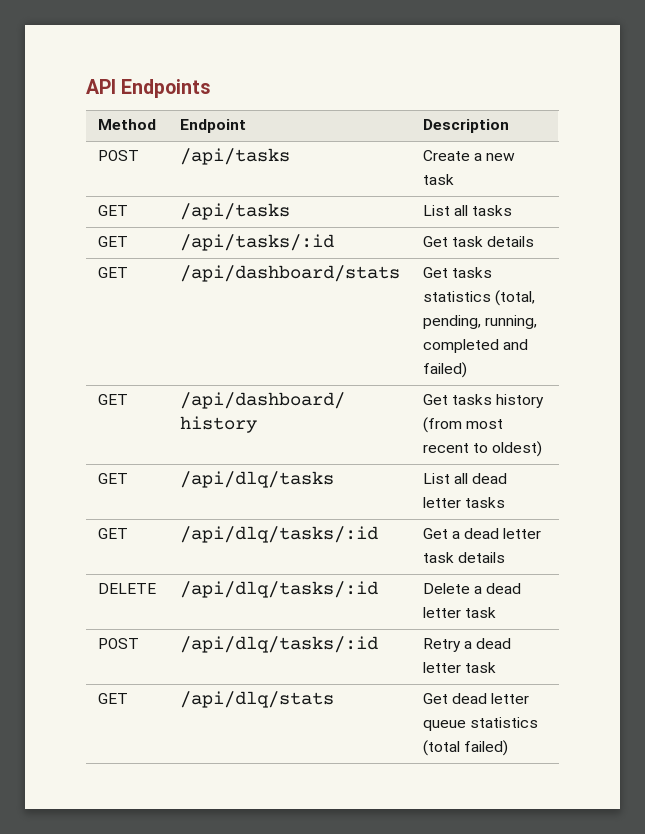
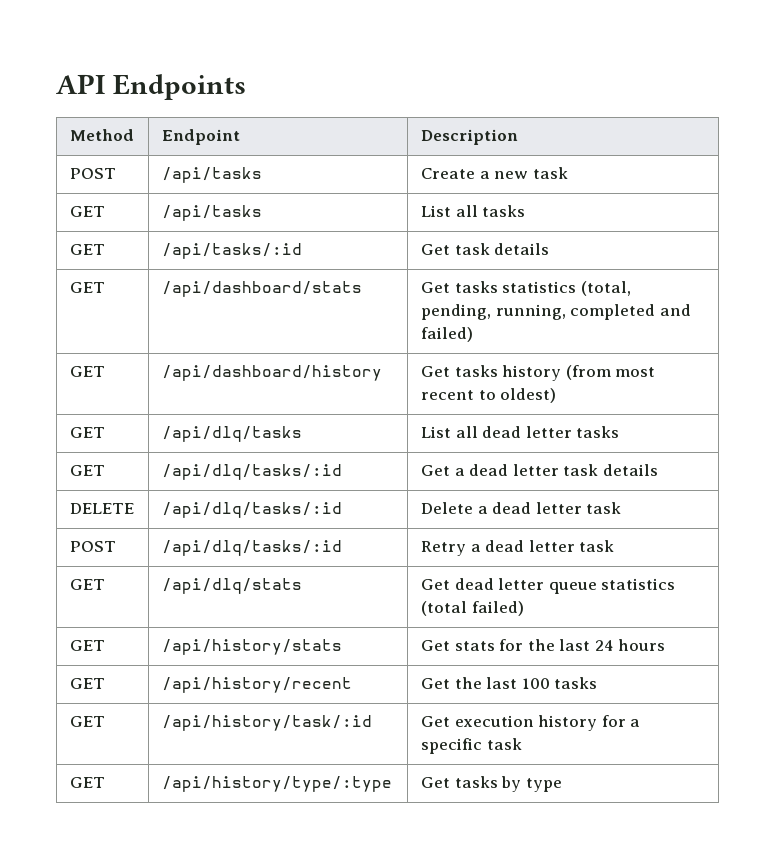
(508, 748) none -> [69,640,105,651] [161,639,342,655] [420,639,666,651] [69,678,105,689] [161,677,352,693] [420,677,598,689] [69,716,105,727] [161,715,372,731] [420,715,641,731] [420,738,522,754] [69,777,105,788] [161,776,392,792] [420,776,562,792] // GET | /api/history/stats | Get stats for the last 24 hours // GET | /api/history/recent | Get the last 100 tasks // GET | /api/history/task/:id | Get execution history for a specific task // GET | /api/history/type/:type | Get tasks by type

